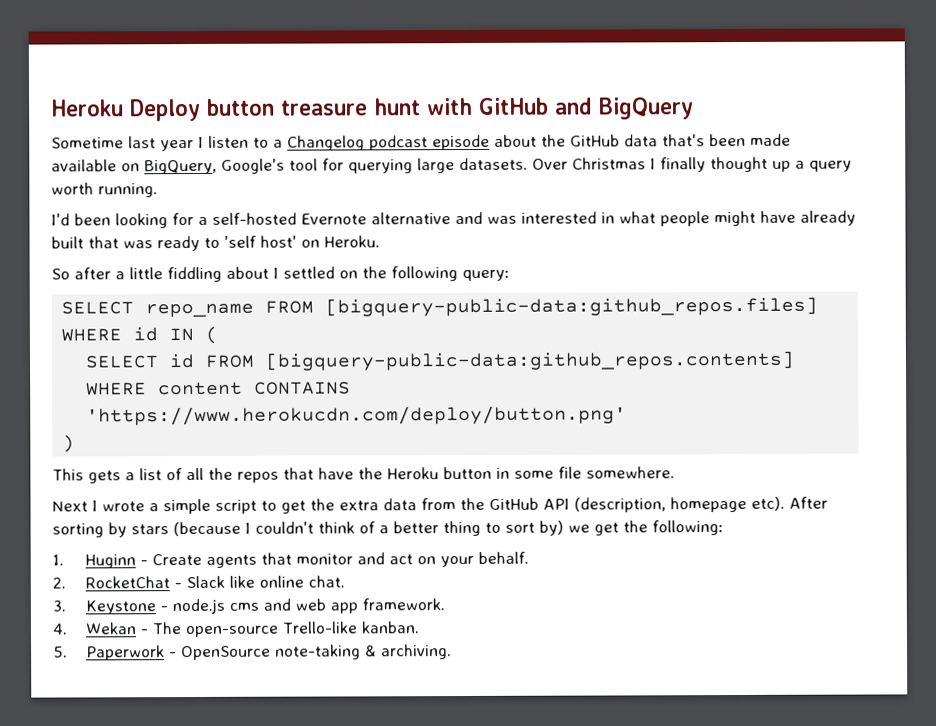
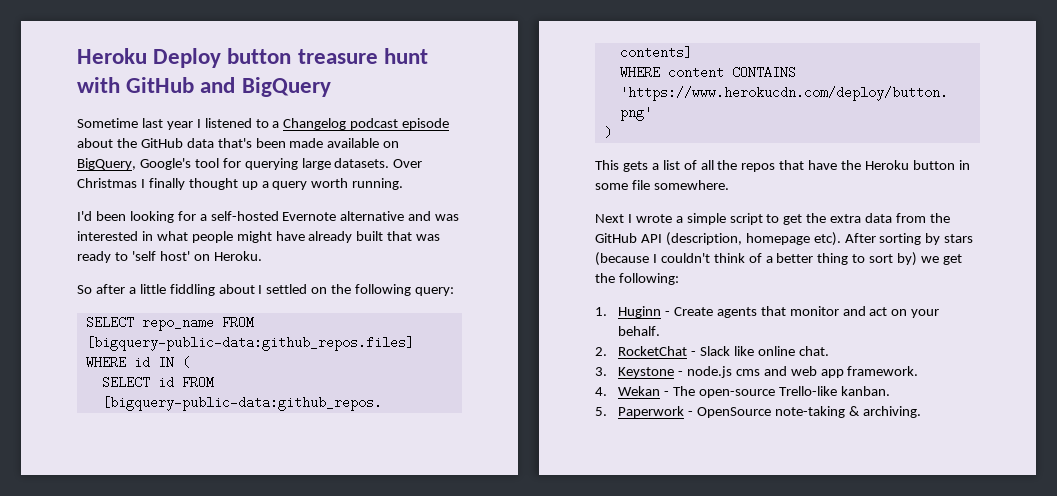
[208,135,249,148] listen -> [204,118,252,128] listened

